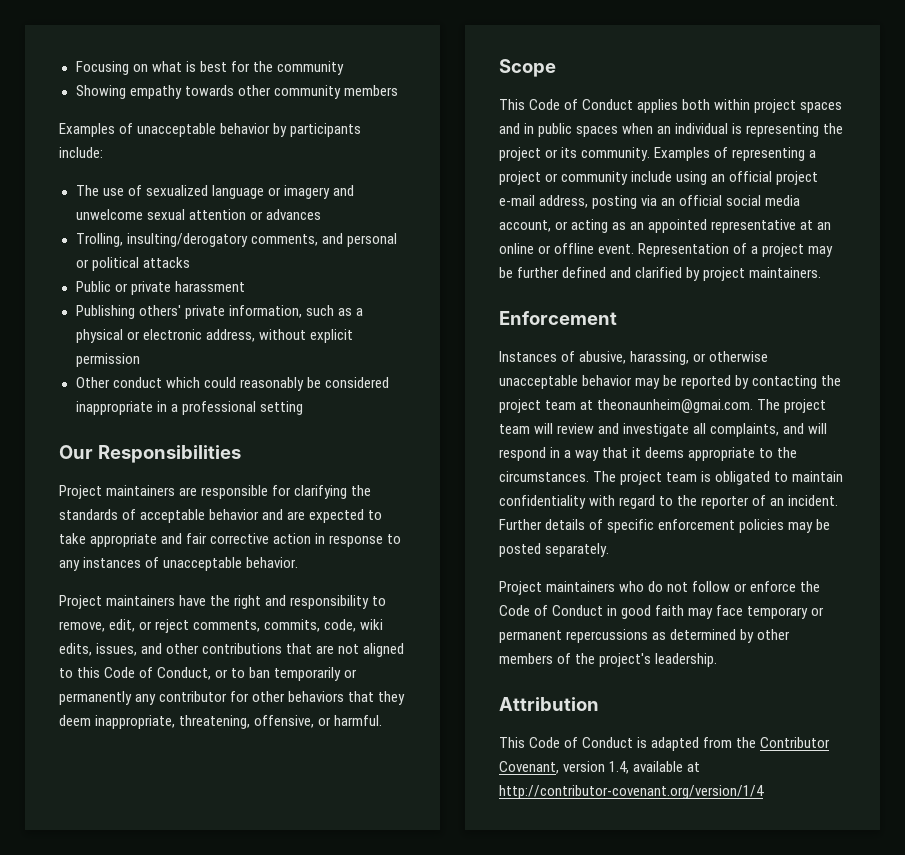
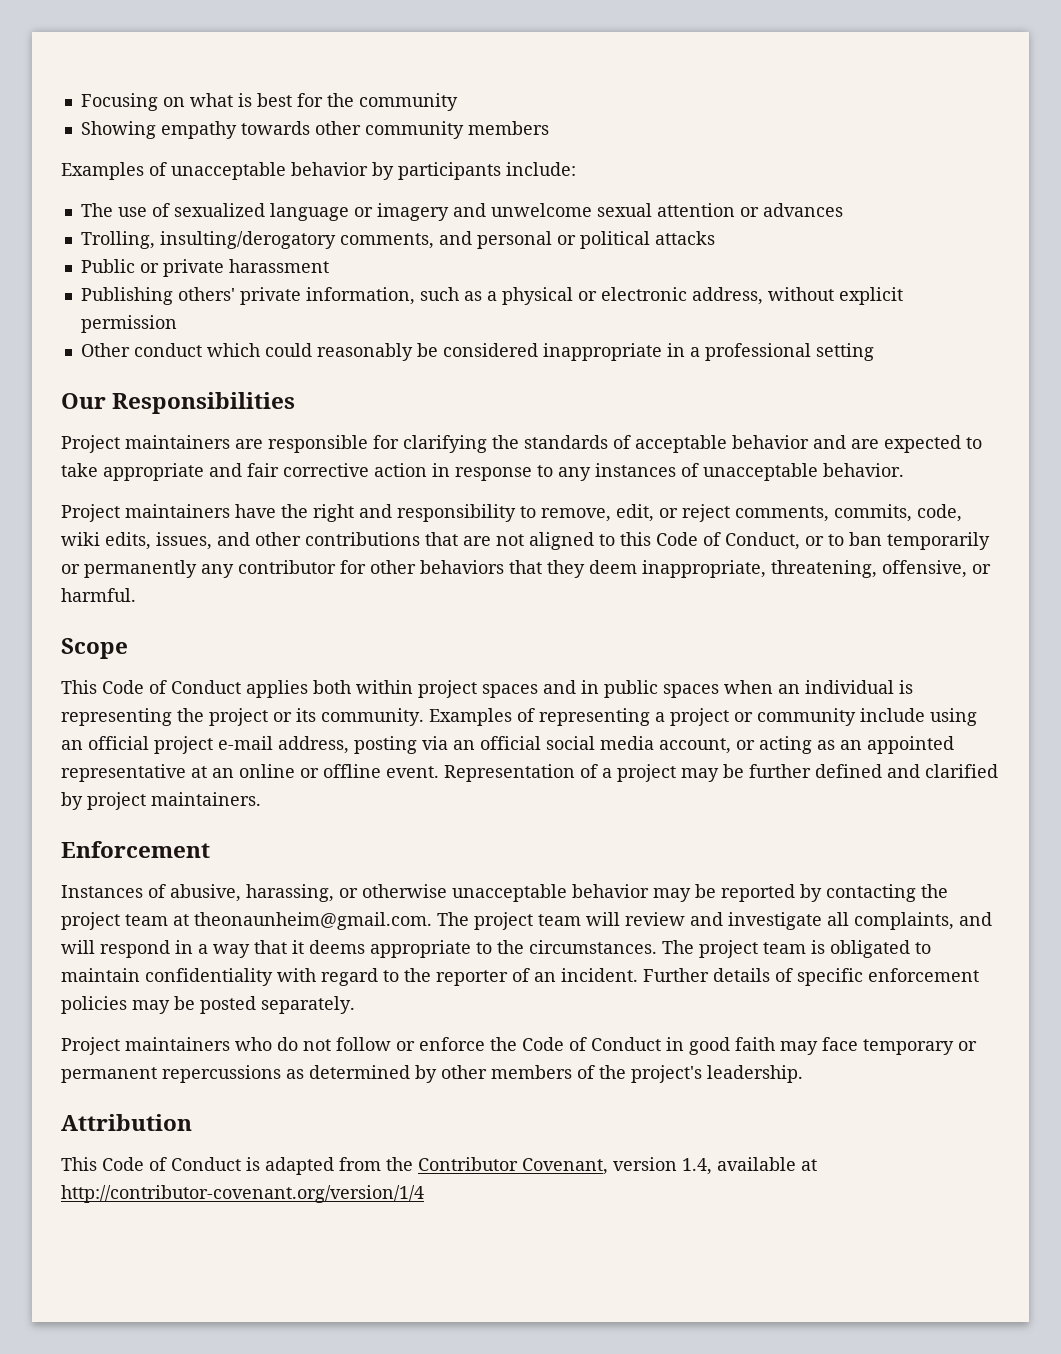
[597,399,754,413] theonaunheim@gmai.com. -> [194,912,432,930] theonaunheim@gmail.com.

